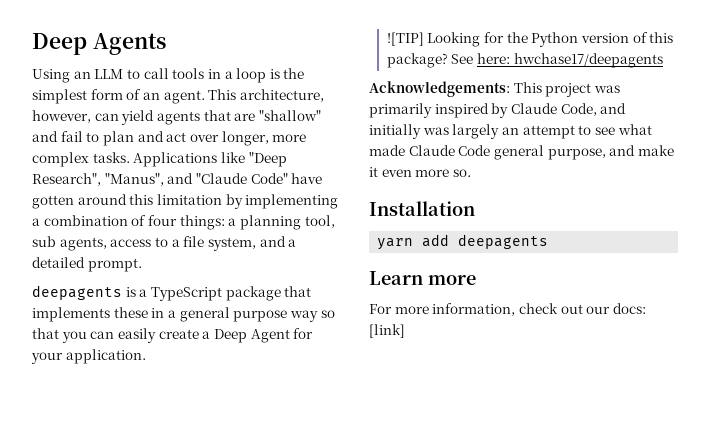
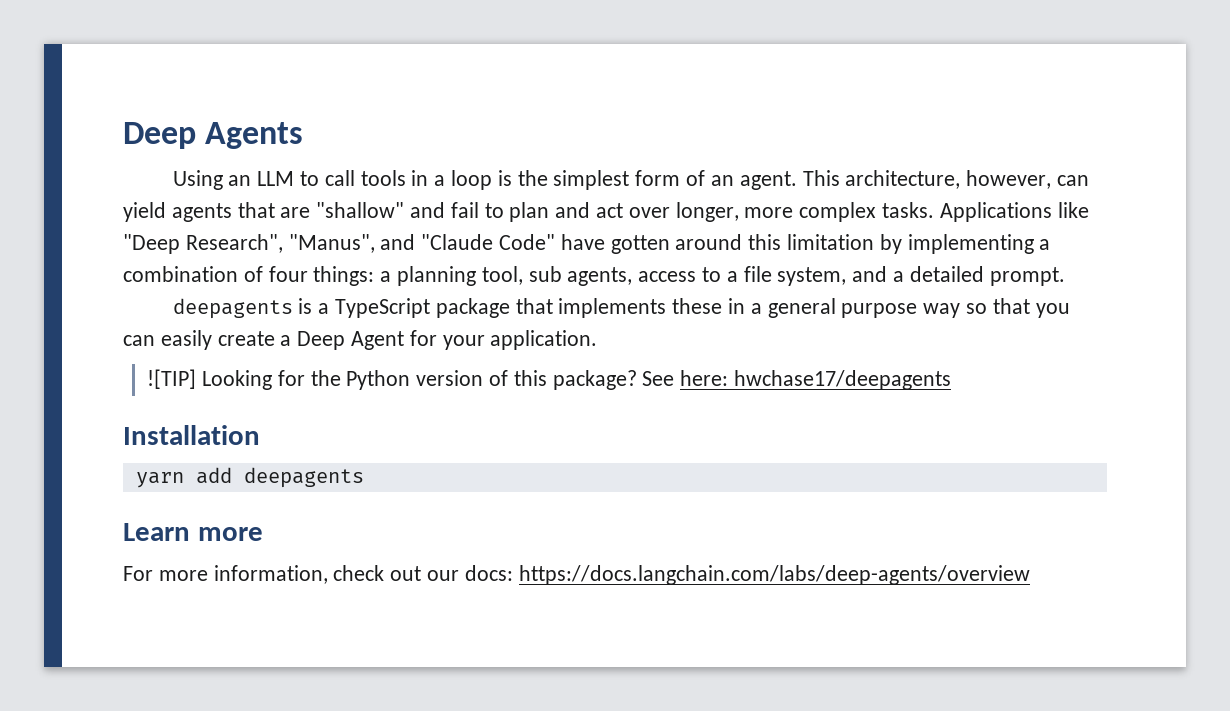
[369,81,620,97] [369,103,627,118] [369,124,652,139] [369,145,674,160] [369,167,471,177] // Acknowledgements: This project was primarily inspired by Claude Code, and initially was largely an attempt to see what made Claude Code general purpose, and make it even more so. -> (952, 380) none
[369,324,405,338] [link] -> [518,565,1030,585] https://docs.langchain.com/labs/deep-agents/overview

